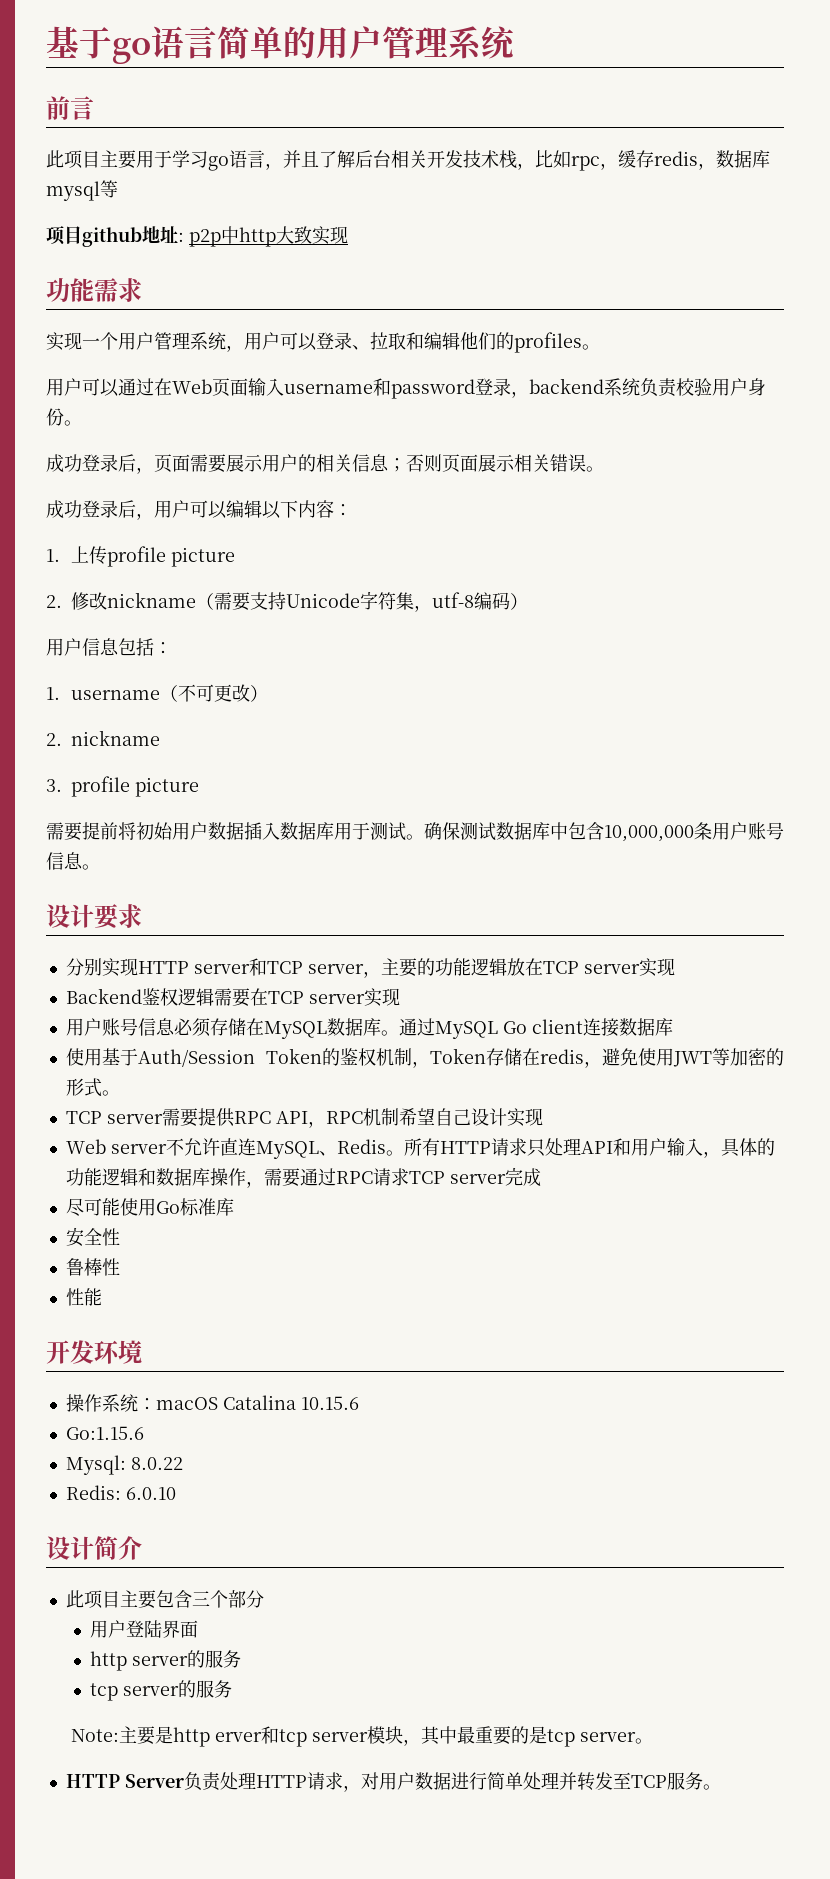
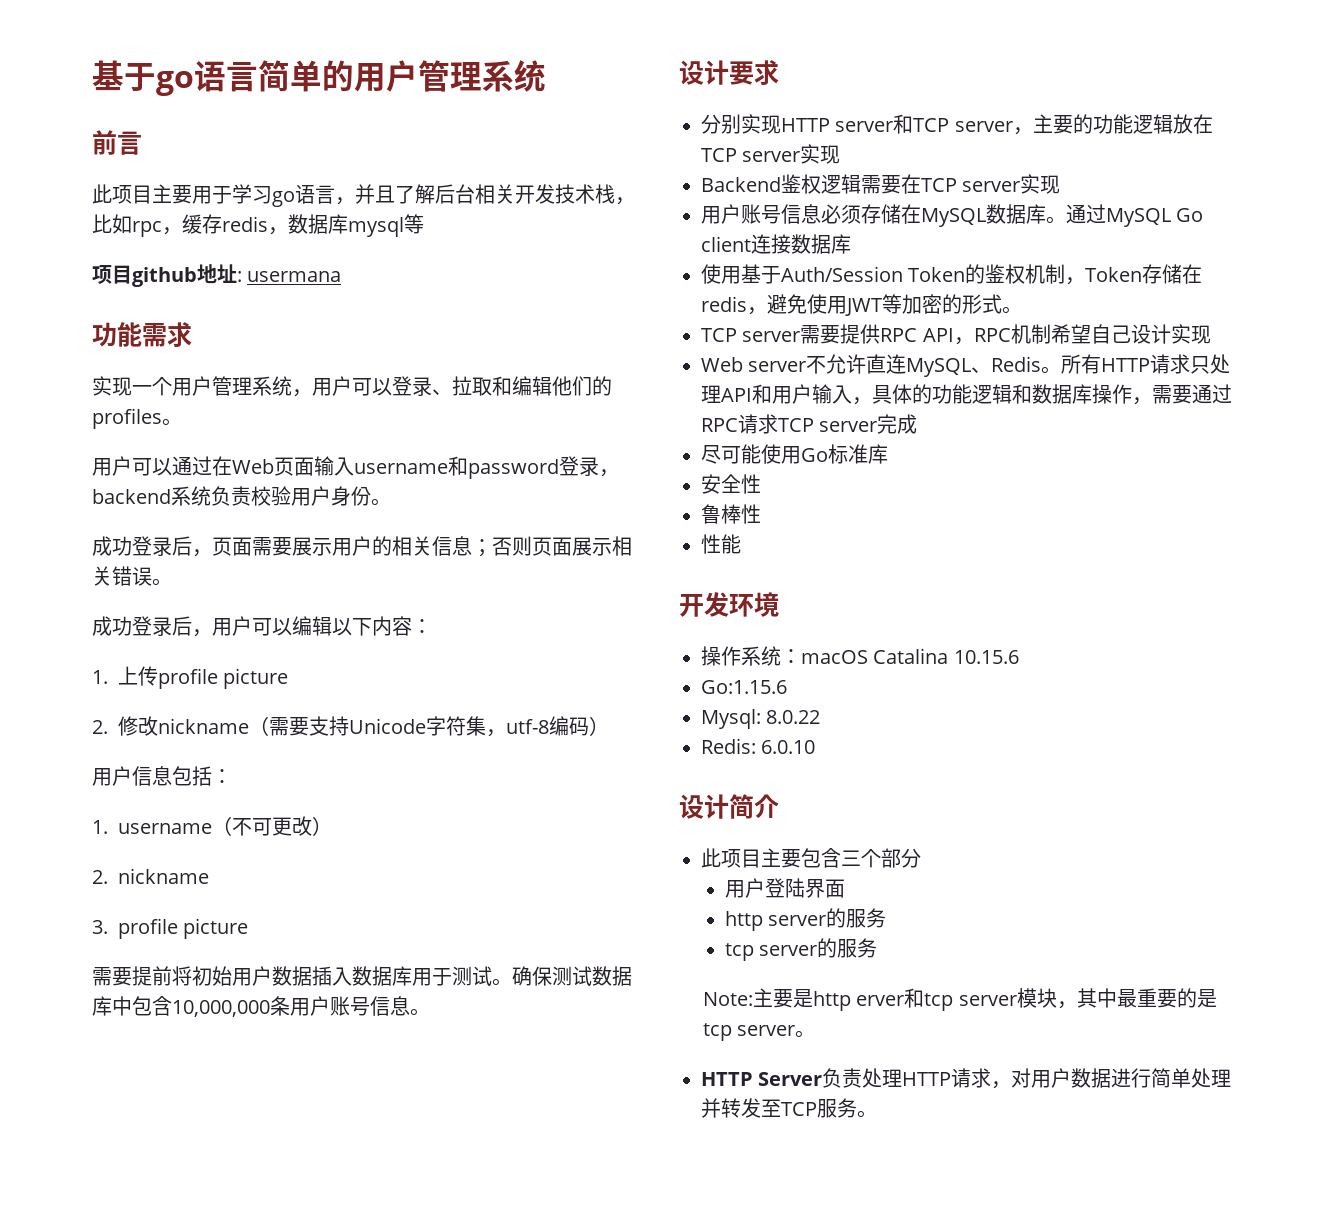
[189,226,348,247] p2p中http大致实现 -> [247,271,342,282] usermana

